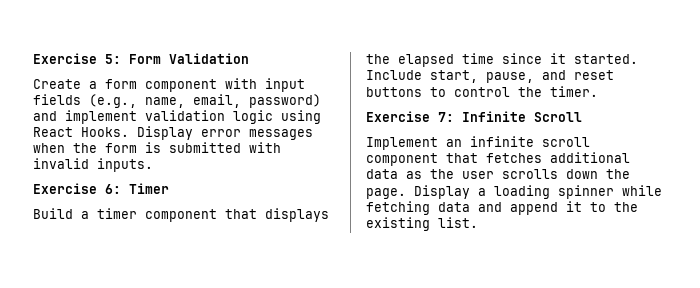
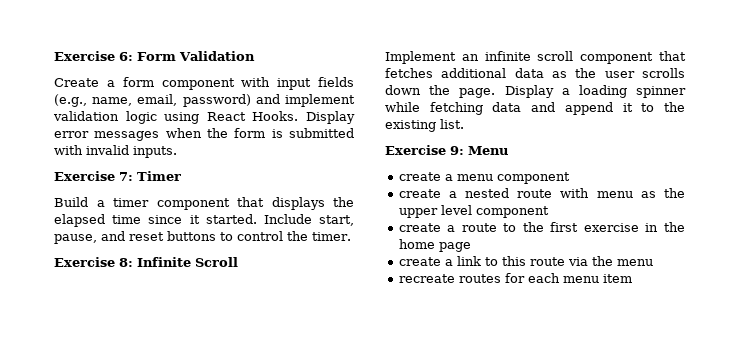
[33,53,121,64] Exercise 5: -> [54,51,133,61] Exercise 6:
[105,184,121,194] 6: -> [119,172,133,181] 7:
[438,112,454,122] 7: -> [119,258,133,267] 8:
(478, 222) none -> [385,145,508,155] [398,172,570,184] [398,188,685,198] [398,205,549,218] [398,222,685,232] [398,239,471,252] [398,256,653,266] [398,273,632,283] // Exercise 9: Menu // create a menu component // create a nested route with menu as the upper level component // create a route to the first exercise in the home page // create a link to this route via the menu // recreate routes for each menu item

